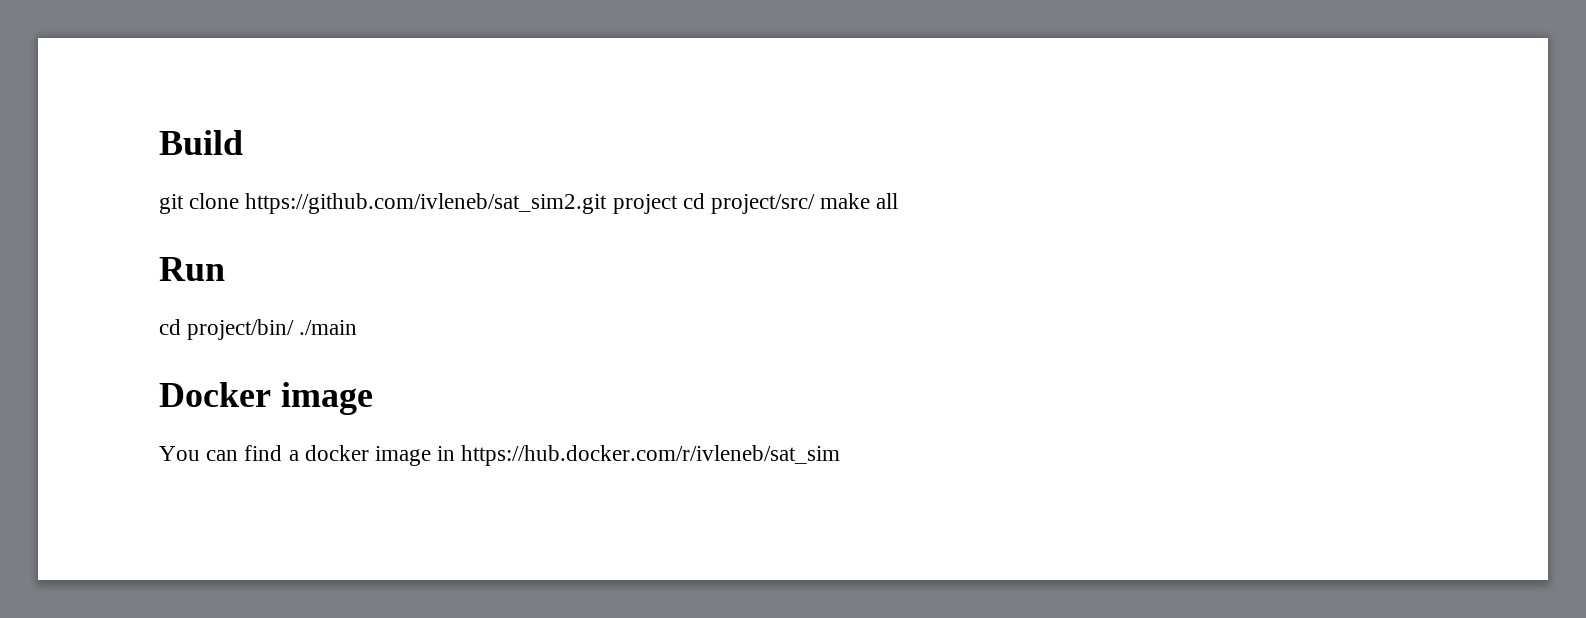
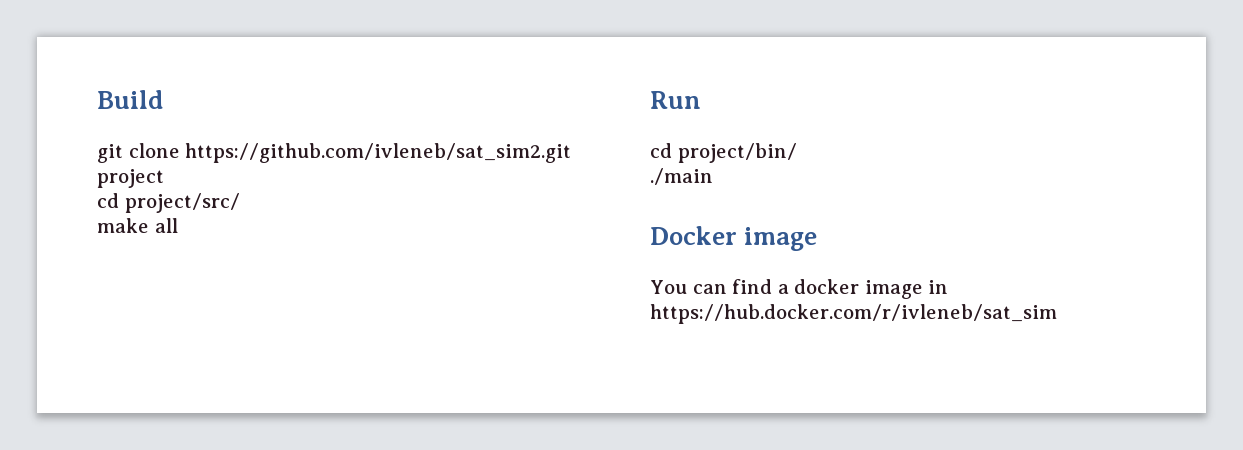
(678, 204) none -> (164, 178) //
(816, 204) none -> (240, 203) //
(295, 329) none -> (797, 153) //

